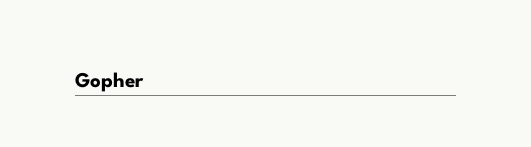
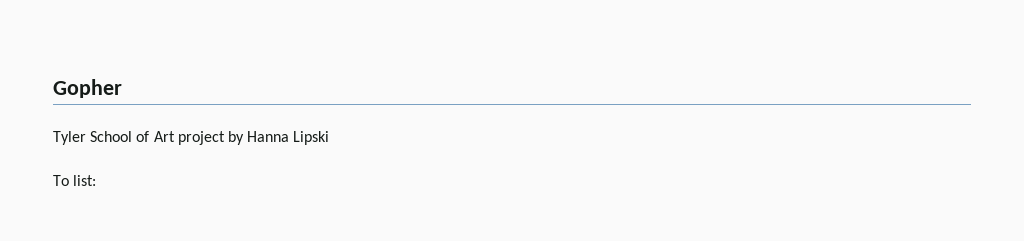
(144, 82) none -> [53,131,330,145] [53,175,97,186] // Tyler School of Art project by Hanna Lipski // To list:

